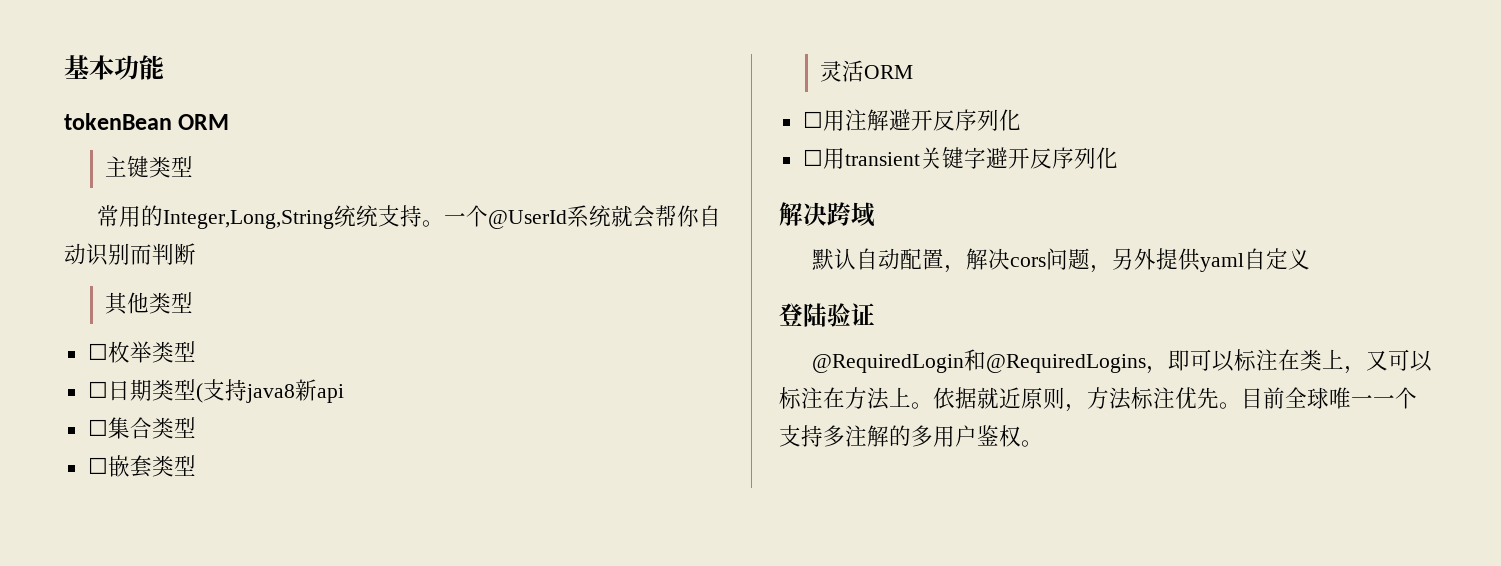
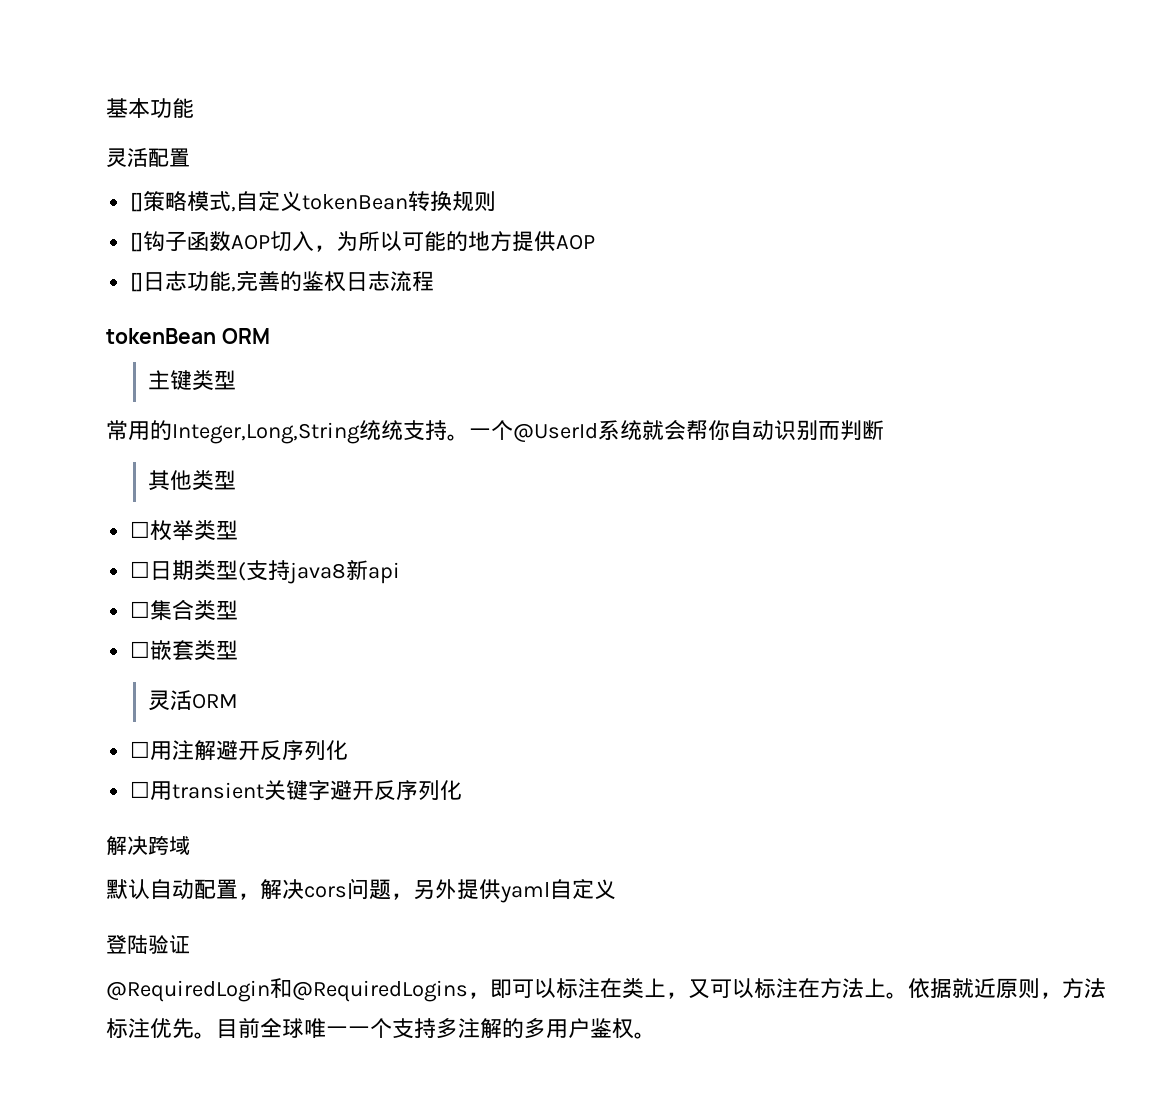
(164, 67) none -> [106,148,190,167] [130,191,497,212] [130,231,596,252] [130,270,435,292] // 灵活配置 // []策略模式,自定义tokenBean转换规则 // []钩子函数AOP切入，为所以可能的地方提供AOP // []日志功能,完善的鉴权日志流程

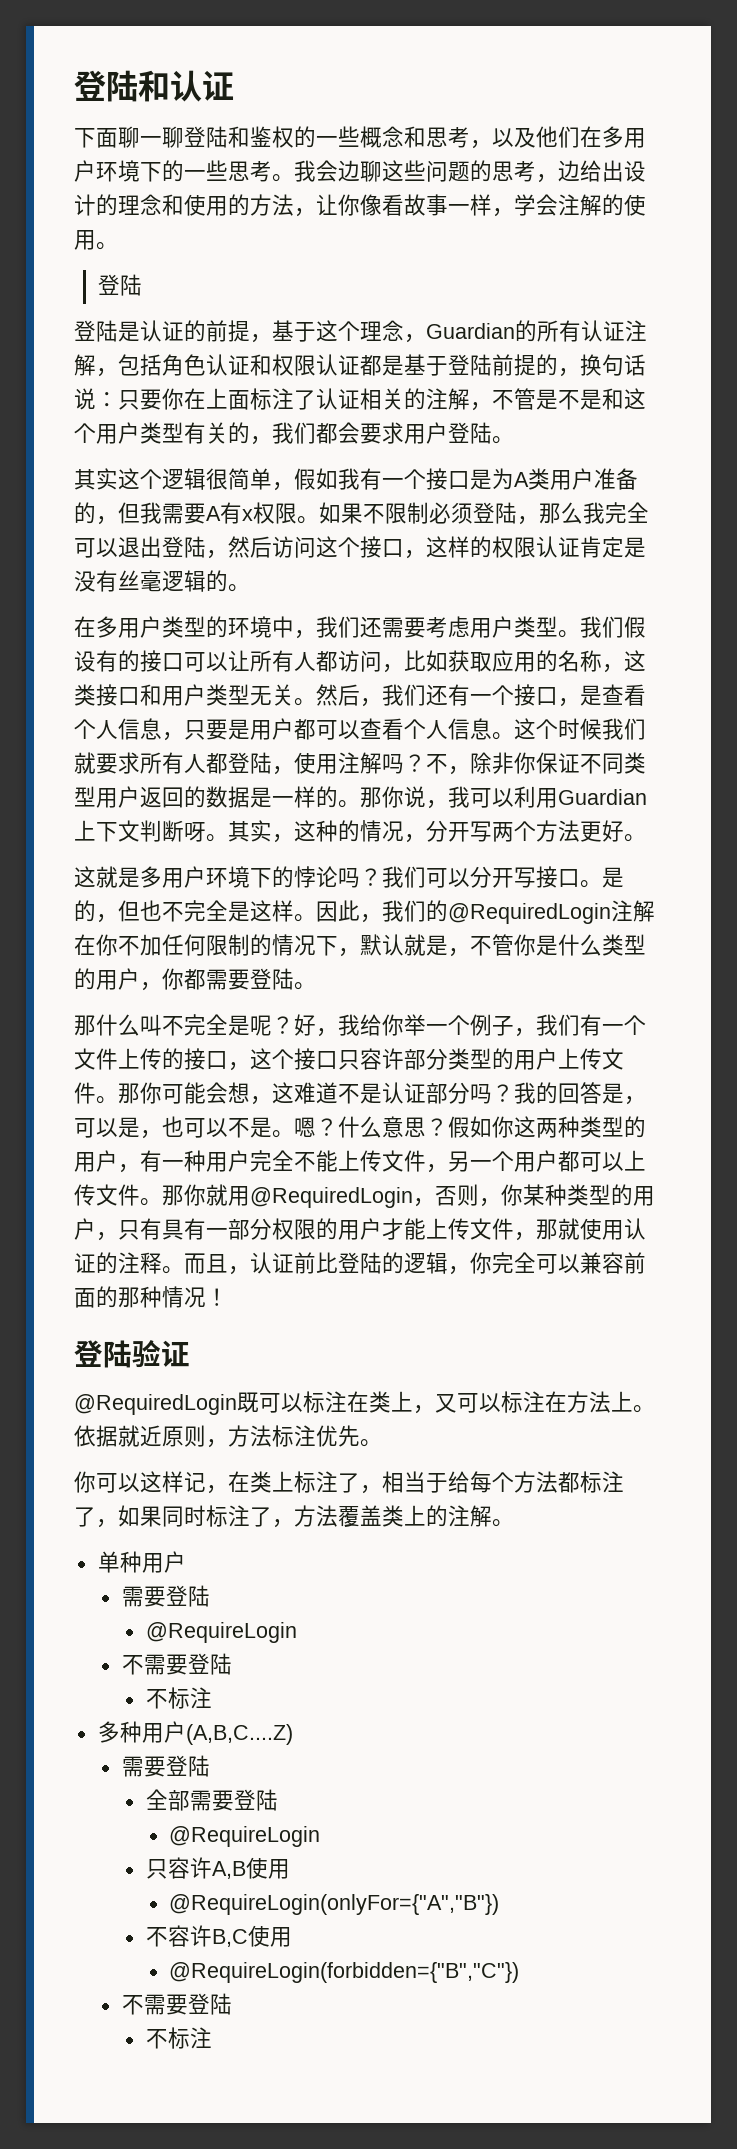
[106,98,194,118] [106,148,190,167] [130,191,497,212] [130,231,596,252] [130,270,435,292] [106,328,270,344] [148,370,237,390] [106,420,884,444] [148,470,237,491] [130,520,239,541] [130,560,401,584] [130,599,239,621] [130,640,239,661] [148,690,239,711] [130,740,349,761] [130,780,463,801] [106,835,190,855] [106,878,616,903] 基本功能 // 灵活配置 // []策略模式,自定义tokenBean转换规则 // []钩子函数AOP切入，为所以可能的地方提供AOP // []日志功能,完善的鉴权日志流程 // tokenBean ORM // 主键类型 // 常用的Integer,Long,String统统支持。一个@UserId系统就会帮你自动识别而判断 // 其他类型 // ☐枚举类型 // ☐日期类型(支持java8新api // ☐集合类型 // ☐嵌套类型 // 灵活ORM // ☐用注解避开反序列化 // ☐用transient关键字避开反序列化 // 解决跨域 // 默认自动配置，解决cors问题，另外提供yaml自定义 -> [74,70,234,102] [74,126,646,149] [74,160,646,183] [74,194,646,217] [74,230,118,250] [97,274,142,296] [74,320,647,343] [74,354,646,377] [74,388,646,411] [74,422,514,445] [74,468,638,491] [74,502,649,525] [74,536,646,559] [74,570,250,592] [74,616,646,639] [74,650,646,673] [74,684,646,707] [74,718,646,741] [74,752,646,775] [74,786,647,809] [74,820,646,843] [74,866,624,888] [74,900,655,924] [74,934,646,957] [74,968,316,991] [74,1014,646,1037] [74,1048,624,1071] [74,1082,646,1105] [74,1116,646,1139] [74,1150,646,1173] [74,1184,655,1208] [74,1218,646,1241] [74,1252,646,1275] [74,1286,228,1308] 登陆和认证 // 下面聊一聊登陆和鉴权的一些概念和思考，以及他们在多用户环境下的一些思考。我会边聊这些问题的思考，边给出设计的理念和使用的方法，让你像看故事一样，学会注解的使用。 // 登陆 // 登陆是认证的前提，基于这个理念，Guardian的所有认证注解，包括角色认证和权限认证都是基于登陆前提的，换句话说：只要你在上面标注了认证相关的注解，不管是不是和这个用户类型有关的，我们都会要求用户登陆。 // 其实这个逻辑很简单，假如我有一个接口是为A类用户准备的，但我需要A有x权限。如果不限制必须登陆，那么我完全可以退出登陆，然后访问这个接口，这样的权限认证肯定是没有丝毫逻辑的。 // 在多用户类型的环境中，我们还需要考虑用户类型。我们假设有的接口可以让所有人都访问，比如获取应用的名称，这类接口和用户类型无关。然后，我们还有一个接口，是查看个人信息，只要是用户都可以查看个人信息。这个时候我们就要求所有人都登陆，使用注解吗？不，除非你保证不同类型用户返回的数据是一样的。那你说，我可以利用Guardian上下文判断呀。其实，这种的情况，分开写两个方法更好。 // 这就是多用户环境下的悖论吗？我们可以分开写接口。是的，但也不完全是这样。因此，我们的@RequiredLogin注解在你不加任何限制的情况下，默认就是，不管你是什么类型的用户，你都需要登陆。 // 那什么叫不完全是呢？好，我给你举一个例子，我们有一个文件上传的接口，这个接口只容许部分类型的用户上传文件。那你可能会想，这难道不是认证部分吗？我的回答是，可以是，也可以不是。嗯？什么意思？假如你这两种类型的用户，有一种用户完全不能上传文件，另一个用户都可以上传文件。那你就用@RequiredLogin，否则，你某种类型的用户，只有具有一部分权限的用户才能上传文件，那就使用认证的注释。而且，认证前比登陆的逻辑，你完全可以兼容前面的那种情况！
[270,978,512,1002] 和@RequiredLogins，即 -> [237,1392,259,1413] 既
[216,1017,656,1039] 目前全球唯一一个支持多注解的多用户鉴权。 -> [74,1471,624,1494] [74,1505,514,1528] [97,1551,186,1573] [121,1585,210,1607] [145,1622,297,1643] [121,1653,232,1675] [145,1687,212,1709] [97,1721,293,1745] [121,1755,210,1777] [145,1789,278,1811] [169,1826,321,1847] [145,1857,290,1879] [169,1894,500,1915] [145,1925,292,1947] [169,1962,520,1983] [121,1993,232,2015] [145,2027,212,2049] // 你可以这样记，在类上标注了，相当于给每个方法都标注了，如果同时标注了，方法覆盖类上的注解。 // 单种用户 // 需要登陆 // @RequireLogin // 不需要登陆 // 不标注 // 多种用户(A,B,C....Z) // 需要登陆 // 全部需要登陆 // @RequireLogin // 只容许A,B使用 // @RequireLogin(onlyFor={"A","B"}) // 不容许B,C使用 // @RequireLogin(forbidden={"B","C"}) // 不需要登陆 // 不标注

